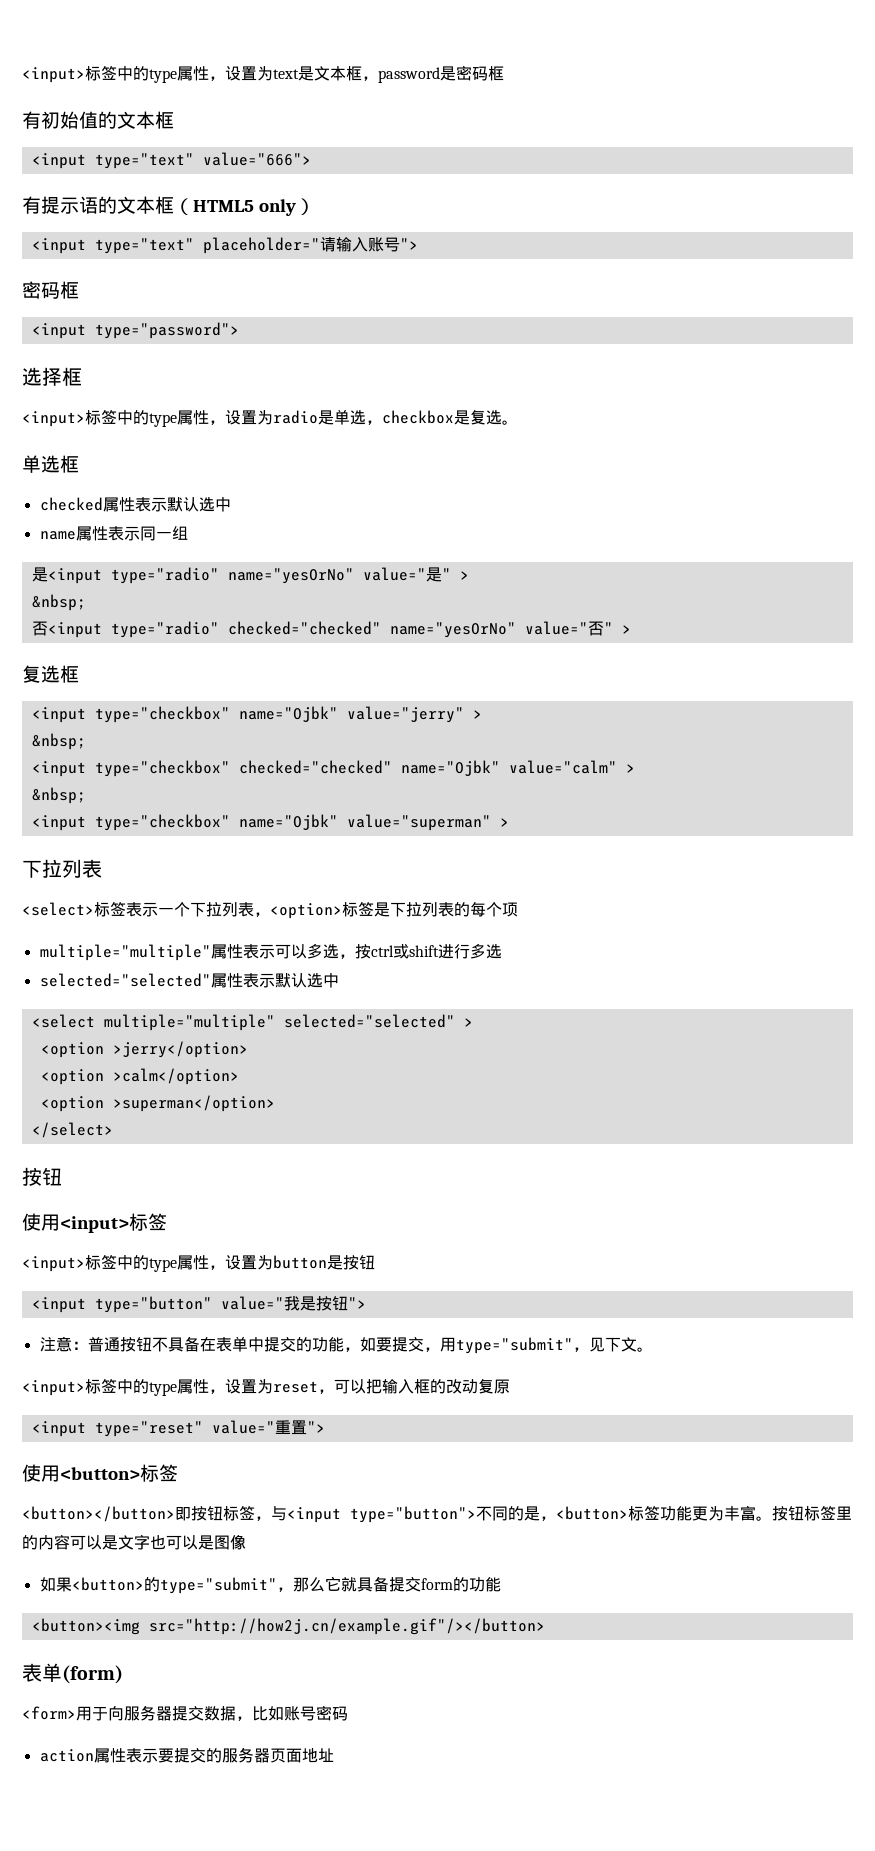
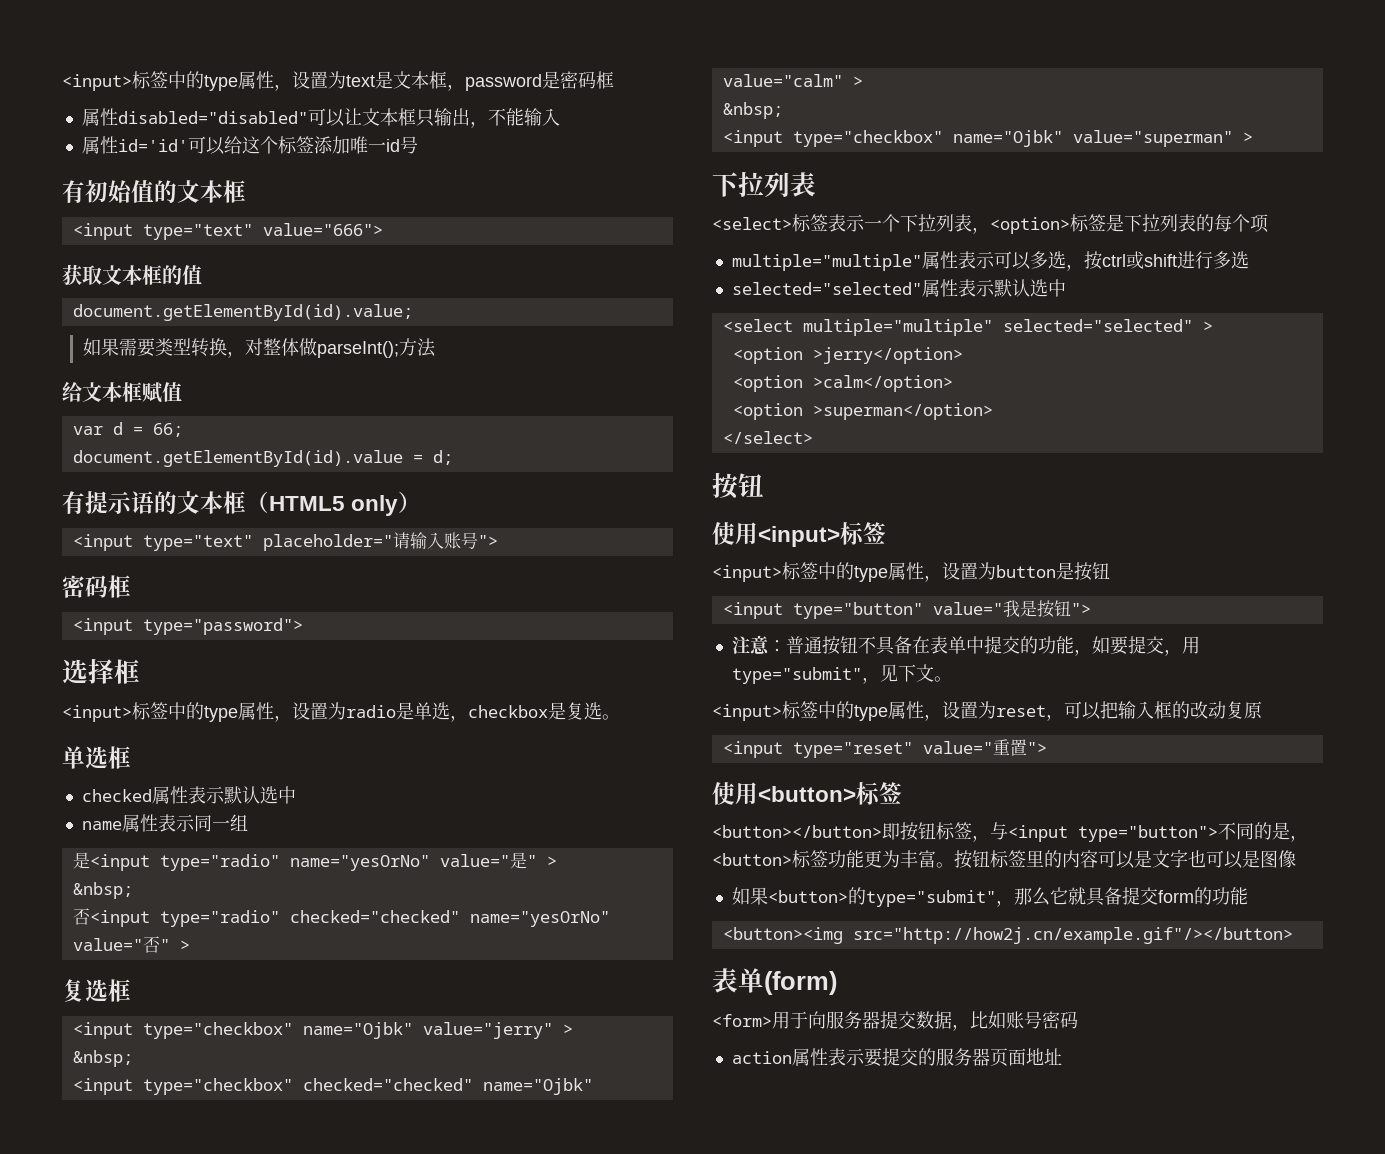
(504, 73) none -> [81,108,560,128] [81,136,418,155] // 属性disabled="disabled"可以让文本框只输出，不能输入 // 属性id='id'可以给这个标签添加唯一id号
(311, 159) none -> [62,264,202,285] [72,304,413,321] [83,338,437,358] [62,382,182,403] [72,422,183,437] [72,450,453,467] // 获取文本框的值 // document.getElementById(id).value; // 如果需要类型转换，对整体做parseInt();方法 // 给文本框赋值 // var d = 66; // document.getElementById(id).value = d;

